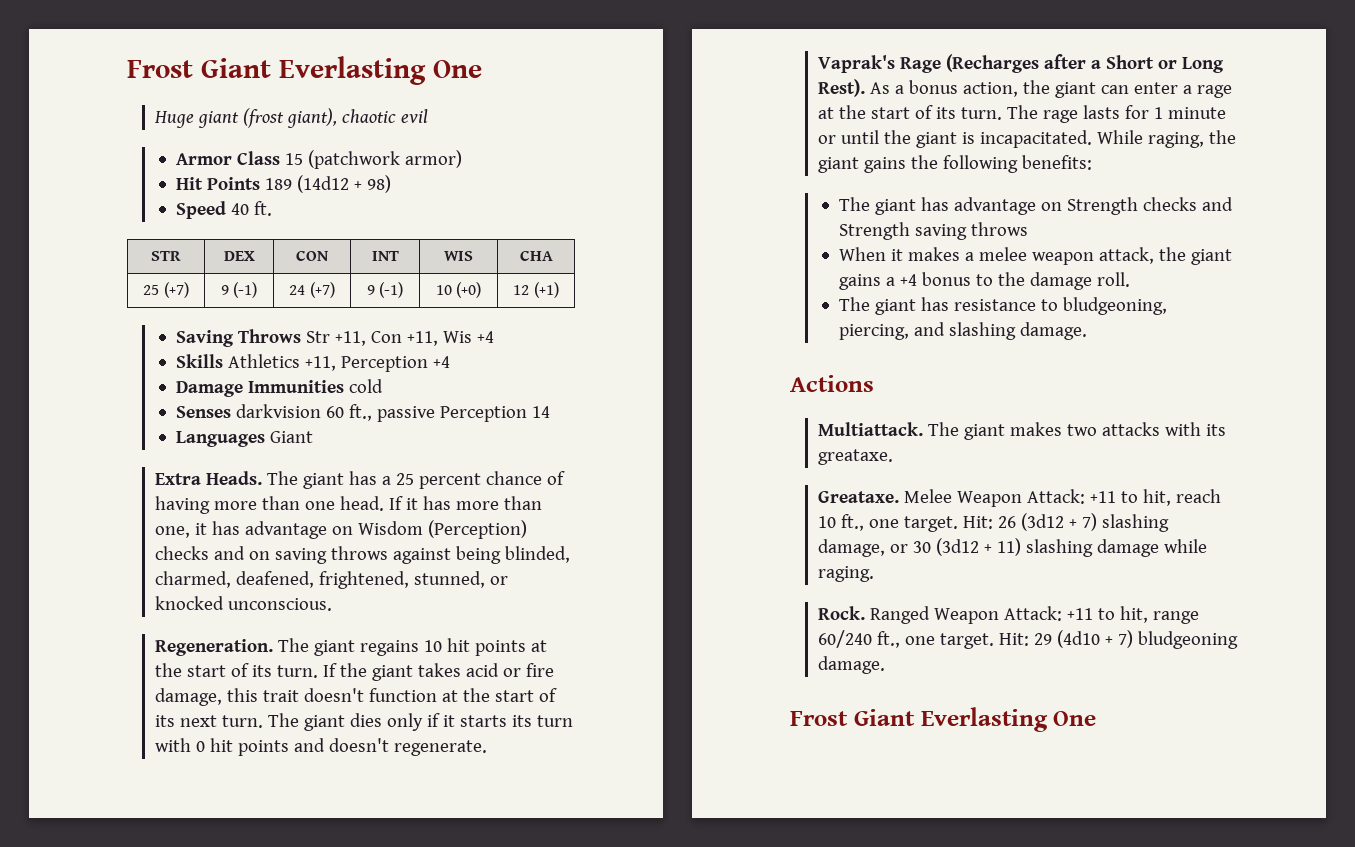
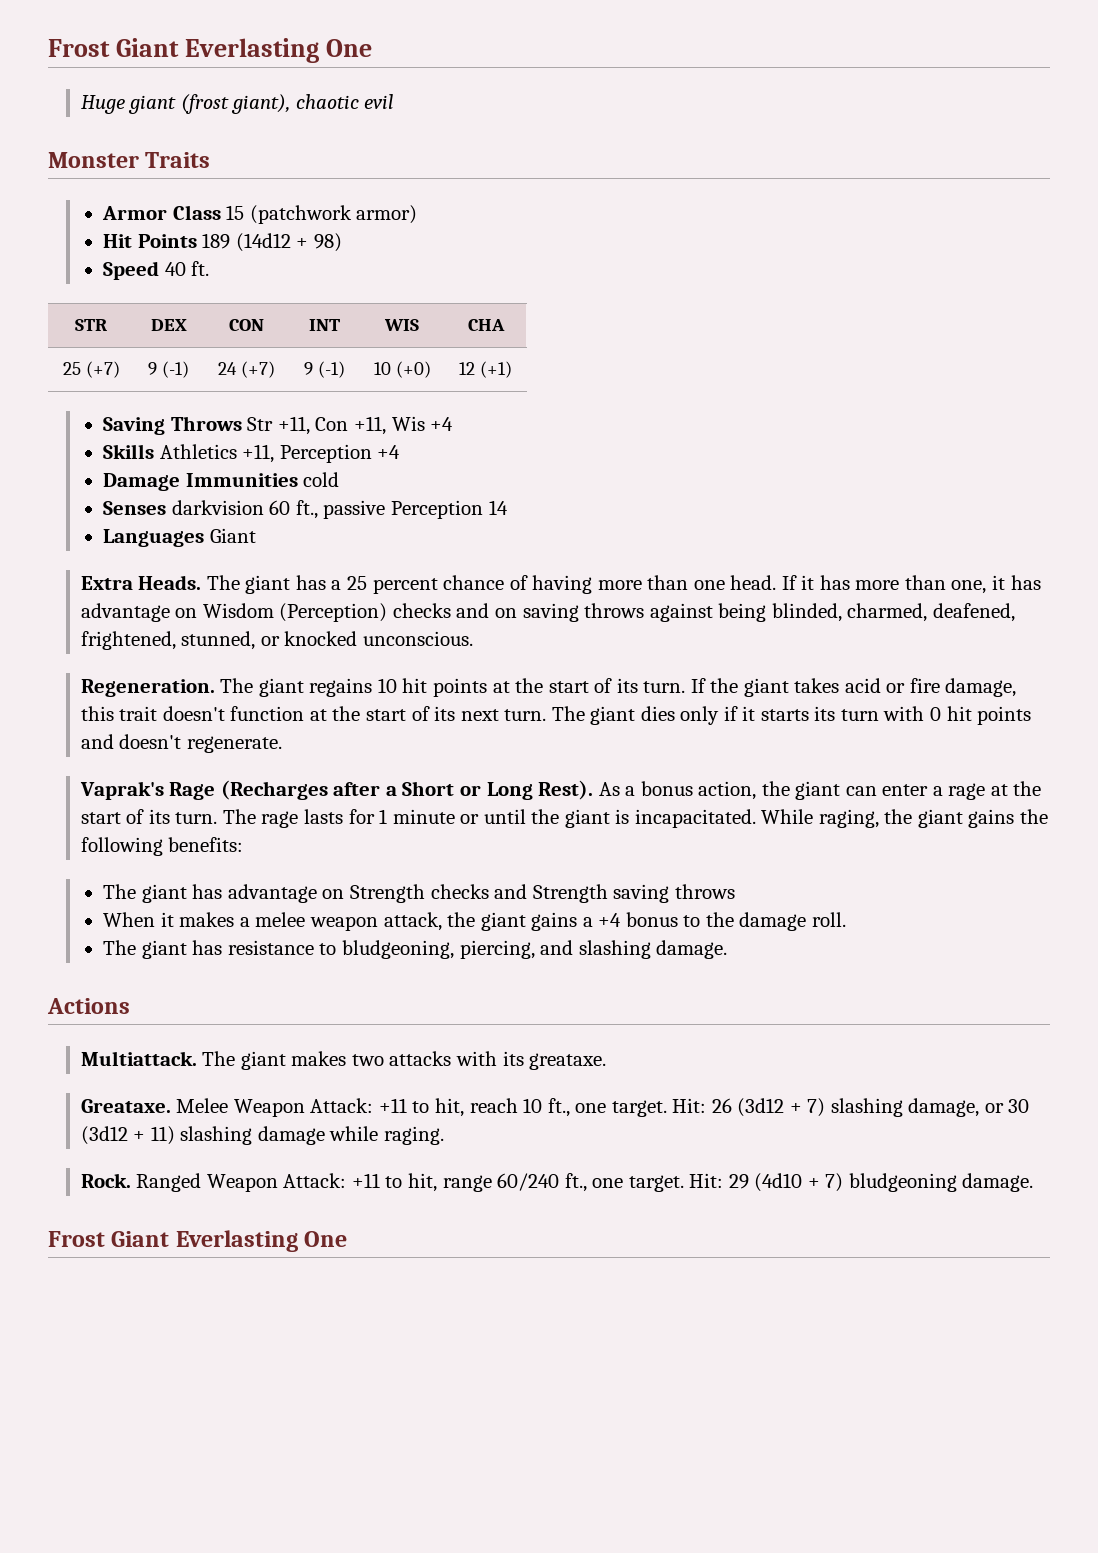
(429, 116) none -> [48,152,211,168] // Monster Traits

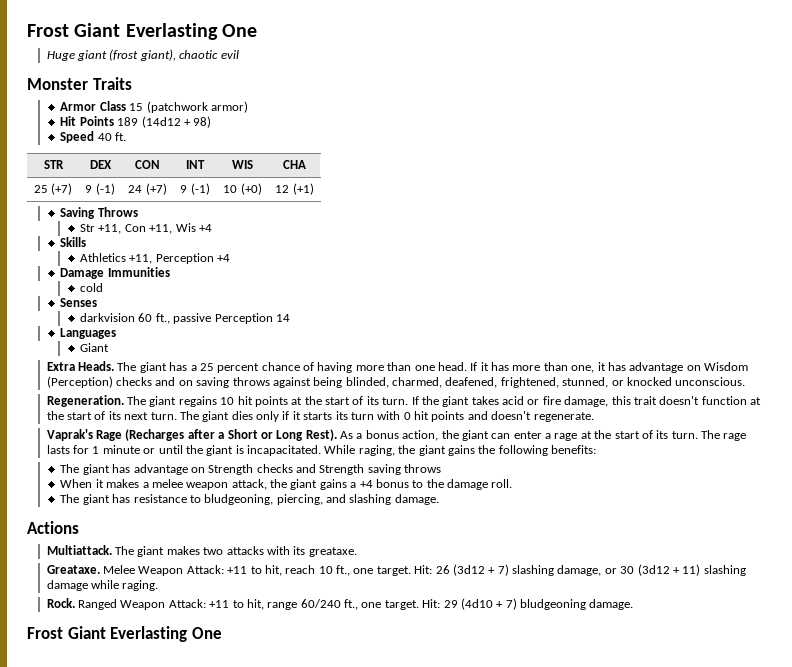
(242, 423) none -> (138, 212) //
(155, 451) none -> (87, 242) //
(298, 480) none -> (170, 272) //
(167, 508) none -> (98, 302) //
(205, 538) none -> (117, 333) //

